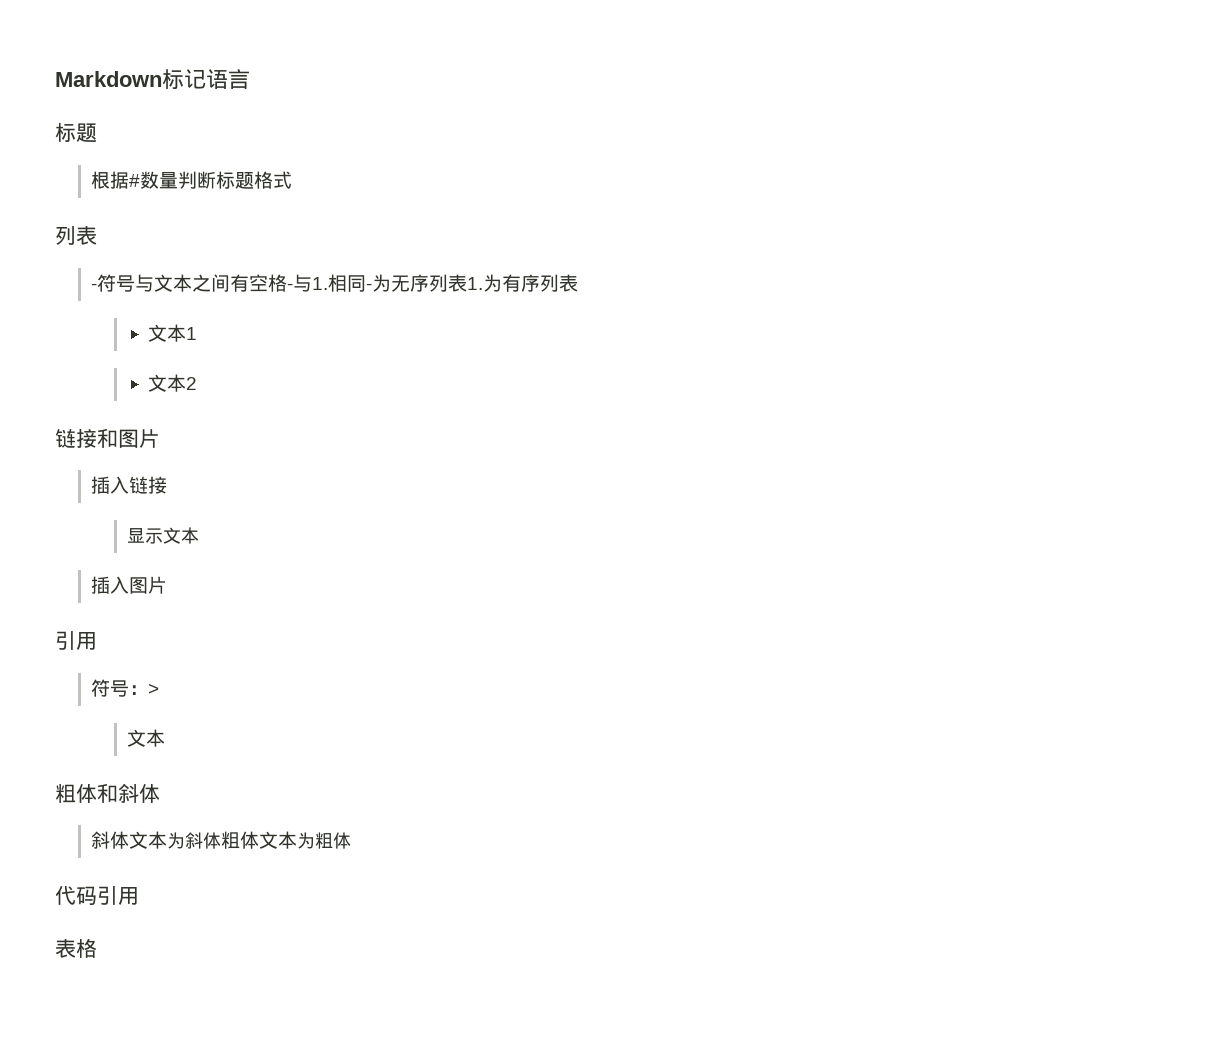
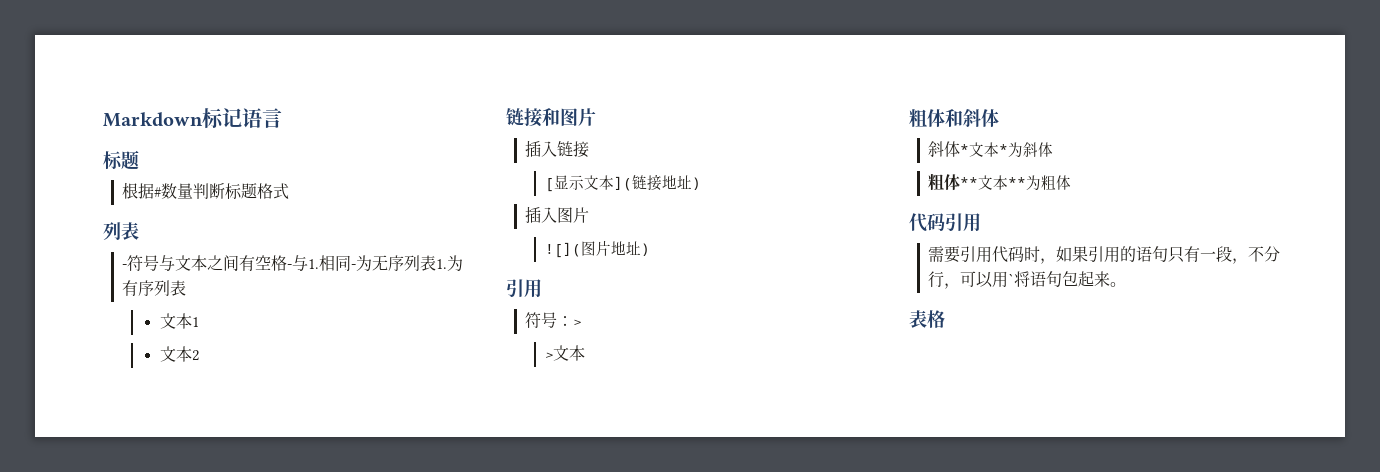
(168, 485) none -> [544,178,554,192] [
[91,576,168,594] // 插入图片 -> [613,175,701,191] [525,206,590,223] [544,240,650,258] ](链接地址) // 插入图片 // ![](图片地址)
(160, 689) none -> [544,352,553,359] >
[129,831,168,849] 文本 -> [960,142,1009,157] *文本*
[221,831,298,849] 粗体文本 -> [928,174,1027,191] // 粗体**文本**
(139, 896) none -> [928,246,1281,264] [928,271,1127,289] // 需要引用代码时，如果引用的语句只有一段，不分行，可以用`将语句包起来。

